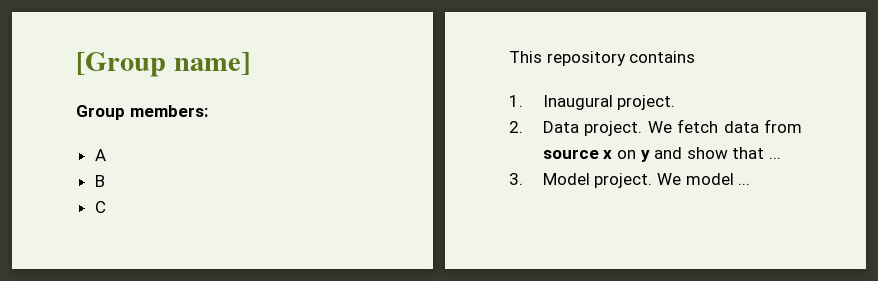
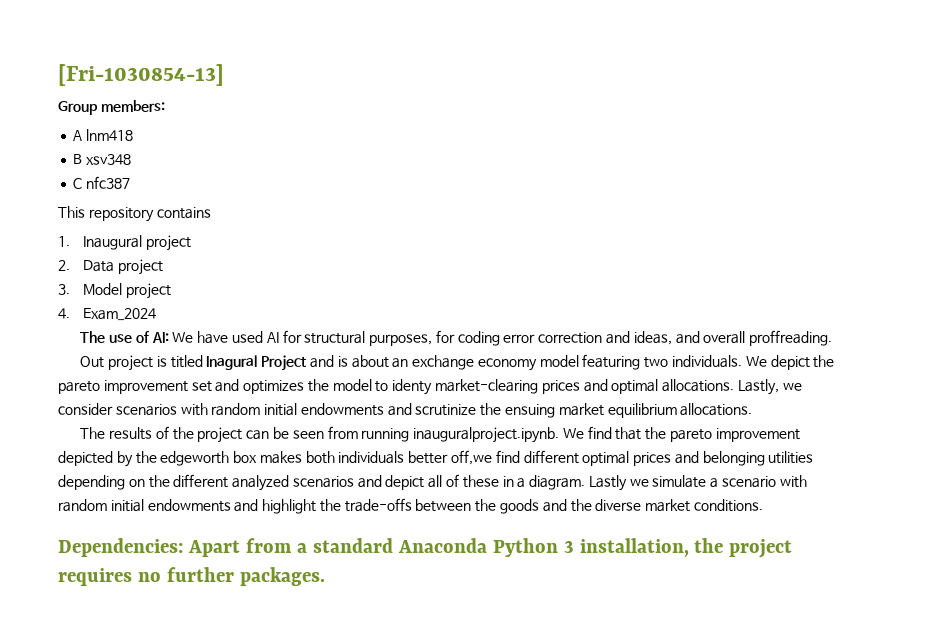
[76,52,250,77] [Group name] -> [58,64,224,86] [Fri-1030854-13]
(106, 155) none -> [86,129,134,141] lnm418
(105, 181) none -> [86,154,132,165] xsv348
(106, 207) none -> [86,176,131,189] nfc387
[617,95,676,110] project. -> [145,235,191,251] project
[584,119,802,136] [542,147,781,162] [509,173,751,188] project. We fetch data from source x on y and show that ... // 3. Model project. We model ... -> [117,259,163,275] [58,283,171,299] [58,308,156,321] [80,330,833,346] [80,354,835,371] [58,379,802,395] [58,403,753,418] [80,426,800,443] [58,450,814,467] [58,474,807,491] [58,498,763,514] [58,538,793,558] [58,567,325,586] project // 3. Model project // 4. Exam_2024 // The use of AI: We have used AI for structural purposes, for coding error correction and ideas, and overall proffreading. // Out project is titled Inagural Project and is about an exchange economy model featuring two individuals. We depict the pareto improvement set and optimizes the model to identy market-clearing prices and optimal allocations. Lastly, we consider scenarios with random initial endowments and scrutinize the ensuing market equilibrium allocations. // The results of the project can be seen from running inauguralproject.ipynb. We find that the pareto improvement depicted by the edgeworth box makes both individuals better off,we find different optimal prices and belonging utilities depending on the different analyzed scenarios and depict all of these in a diagram. Lastly we simulate a scenario with random initial endowments and highlight the trade-offs between the goods and the diverse market conditions. // Dependencies: Apart from a standard Anaconda Python 3 installation, the project requires no further packages.

